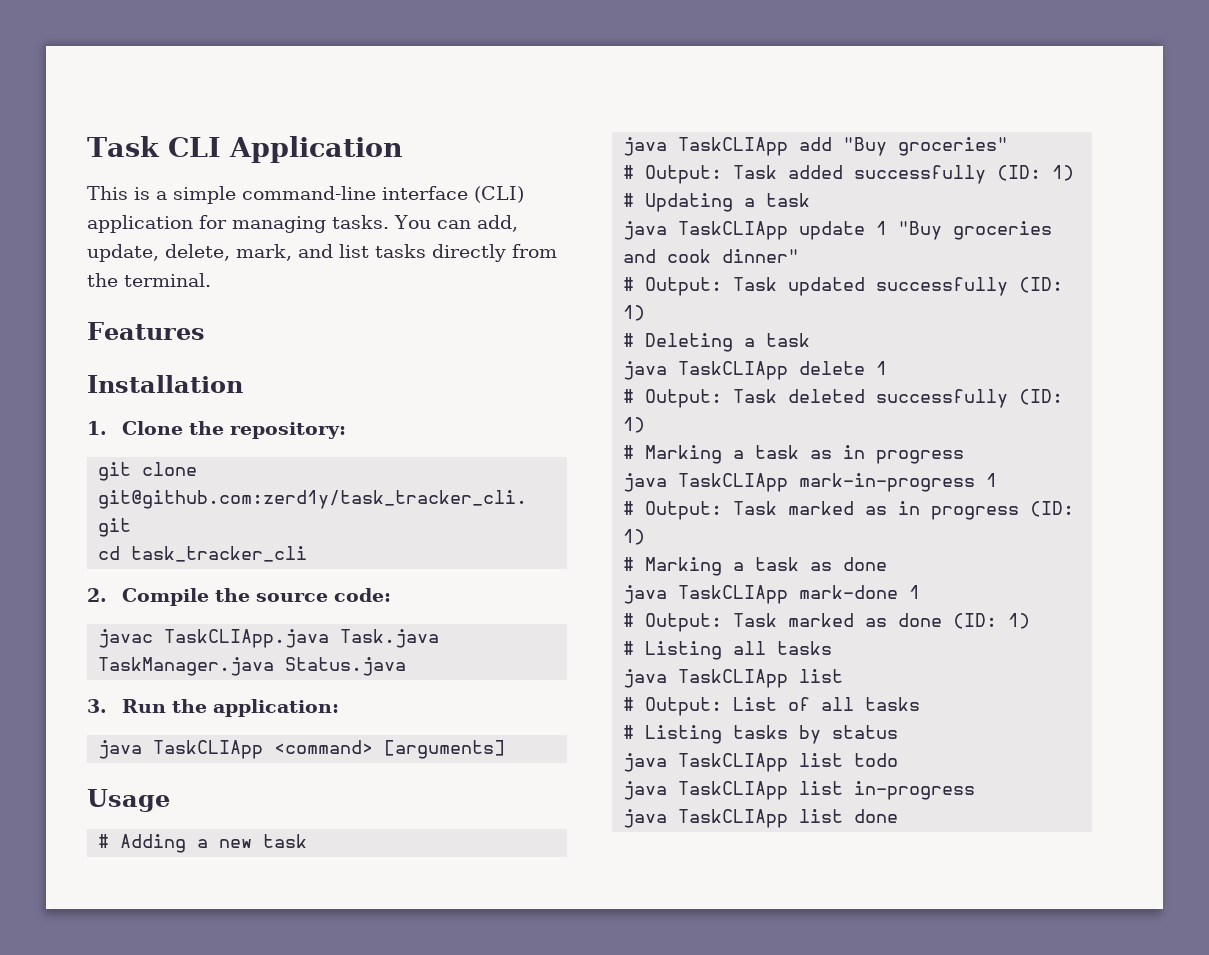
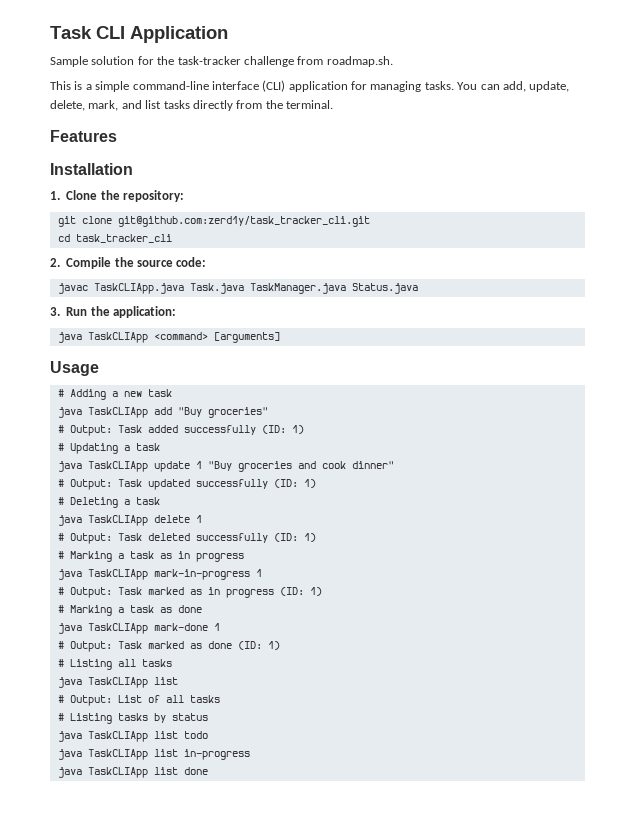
(403, 149) none -> [50,56,393,67] // Sample solution for the task-tracker challenge from roadmap.sh.

